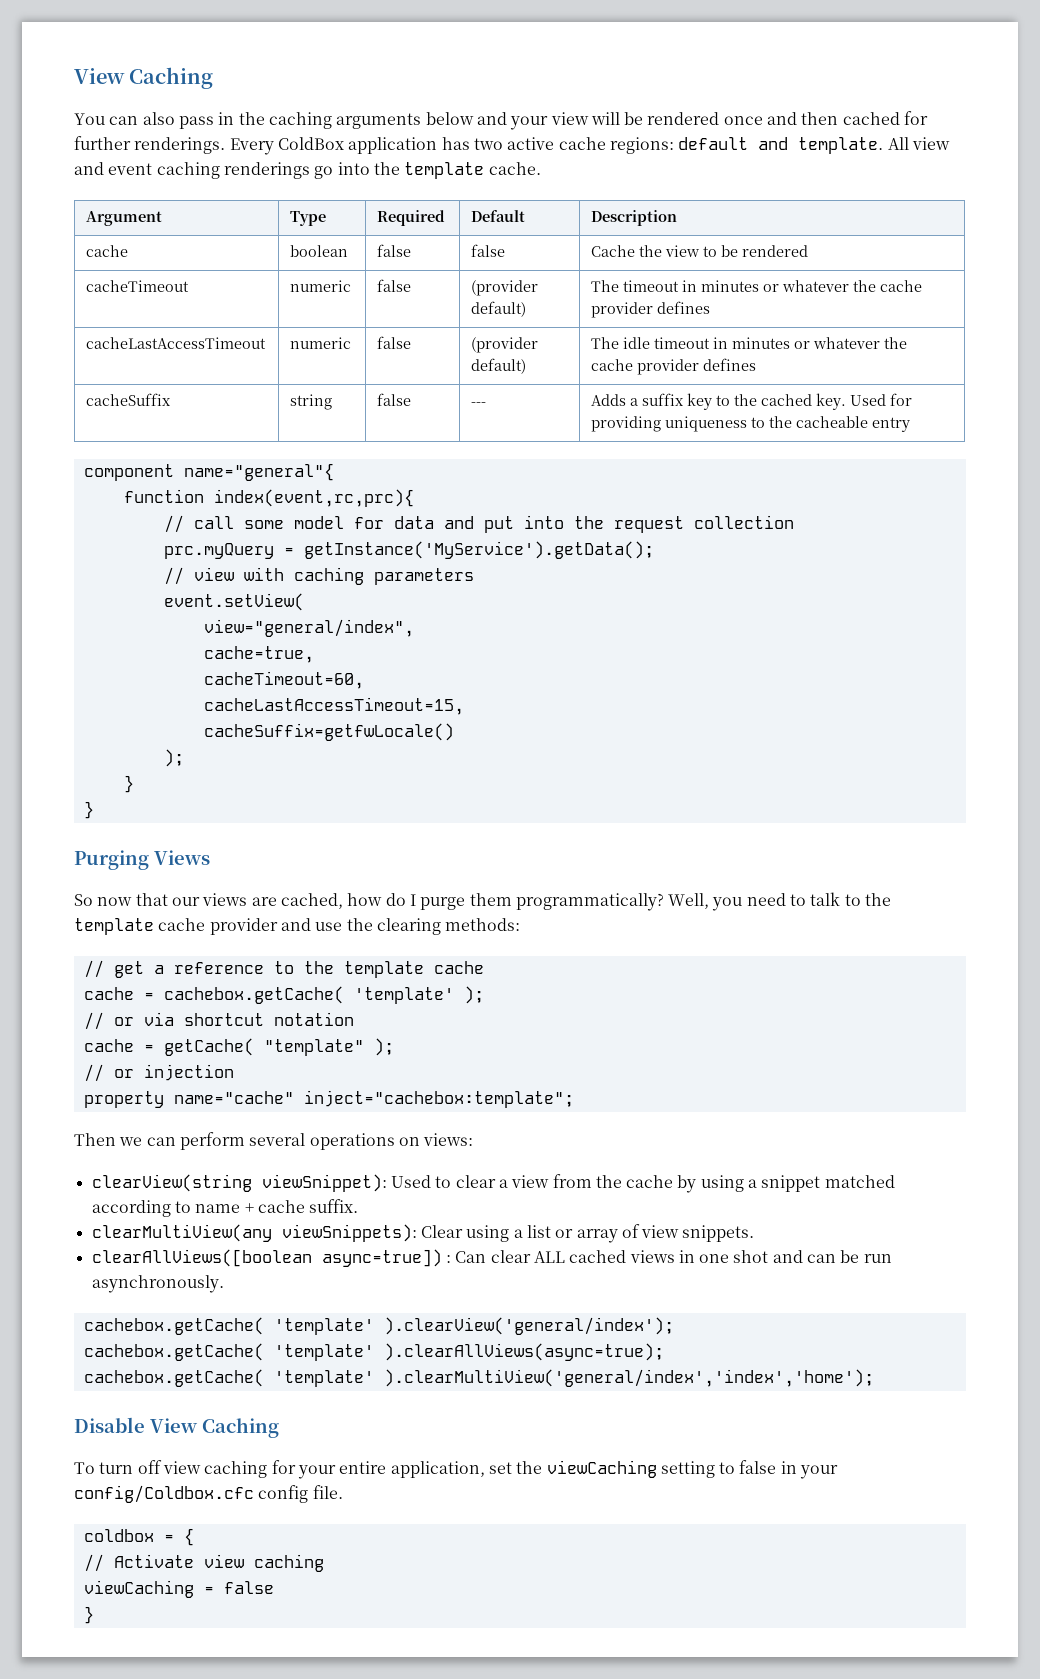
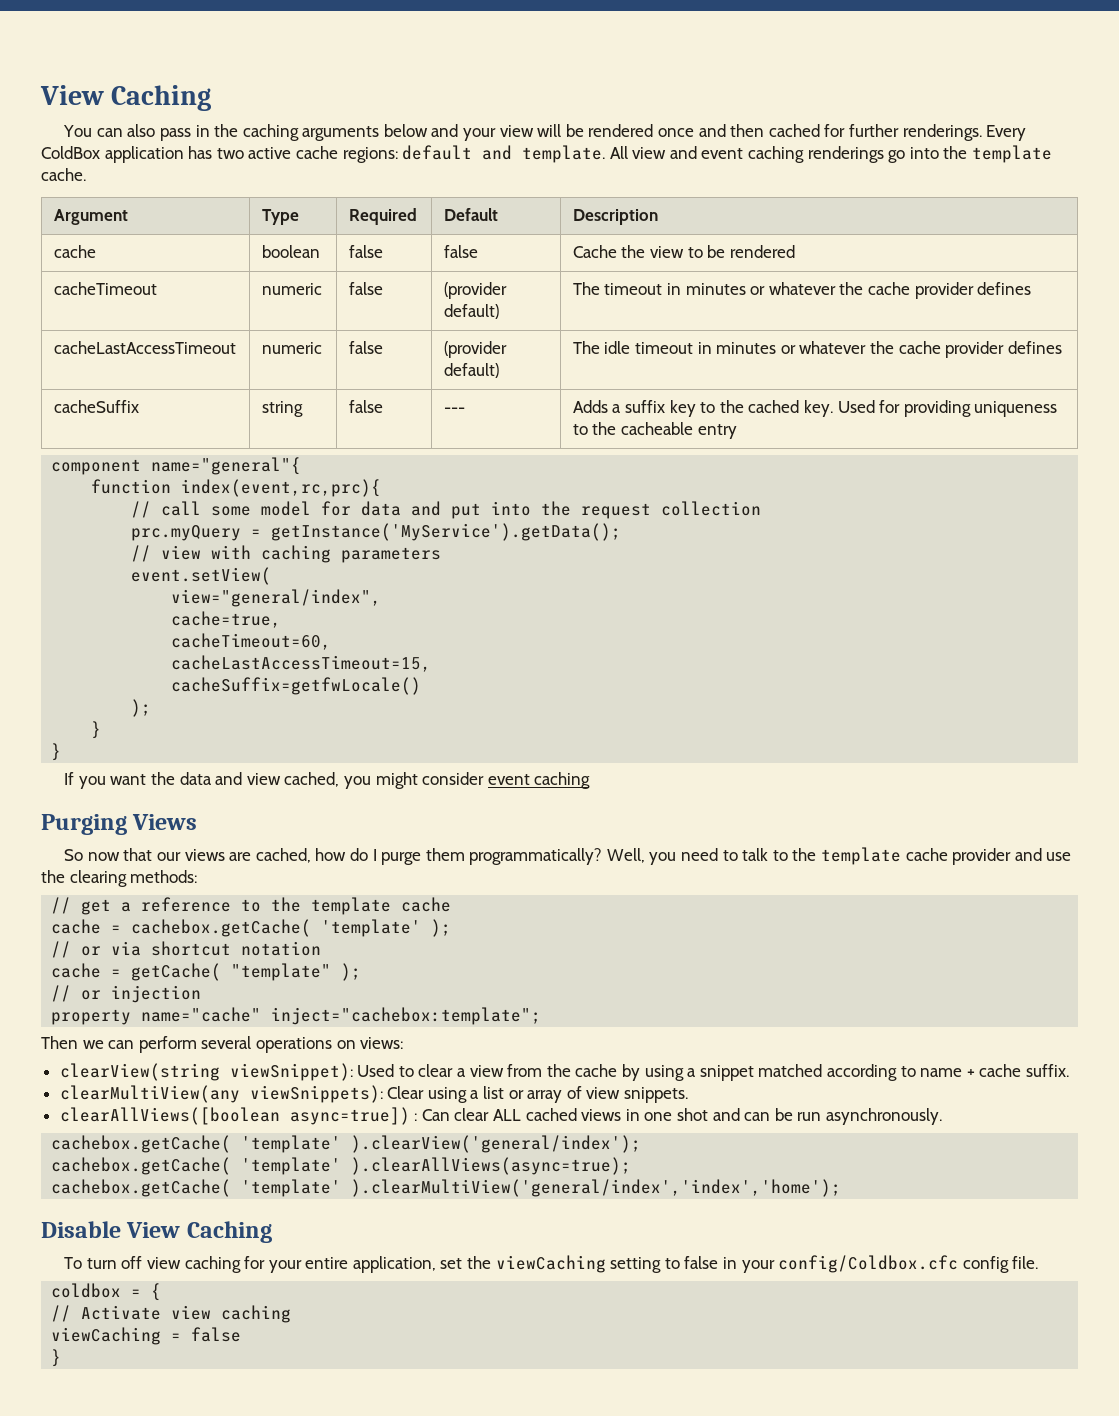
(94, 810) none -> [64,772,591,789] // If you want the data and view cached, you might consider event caching

